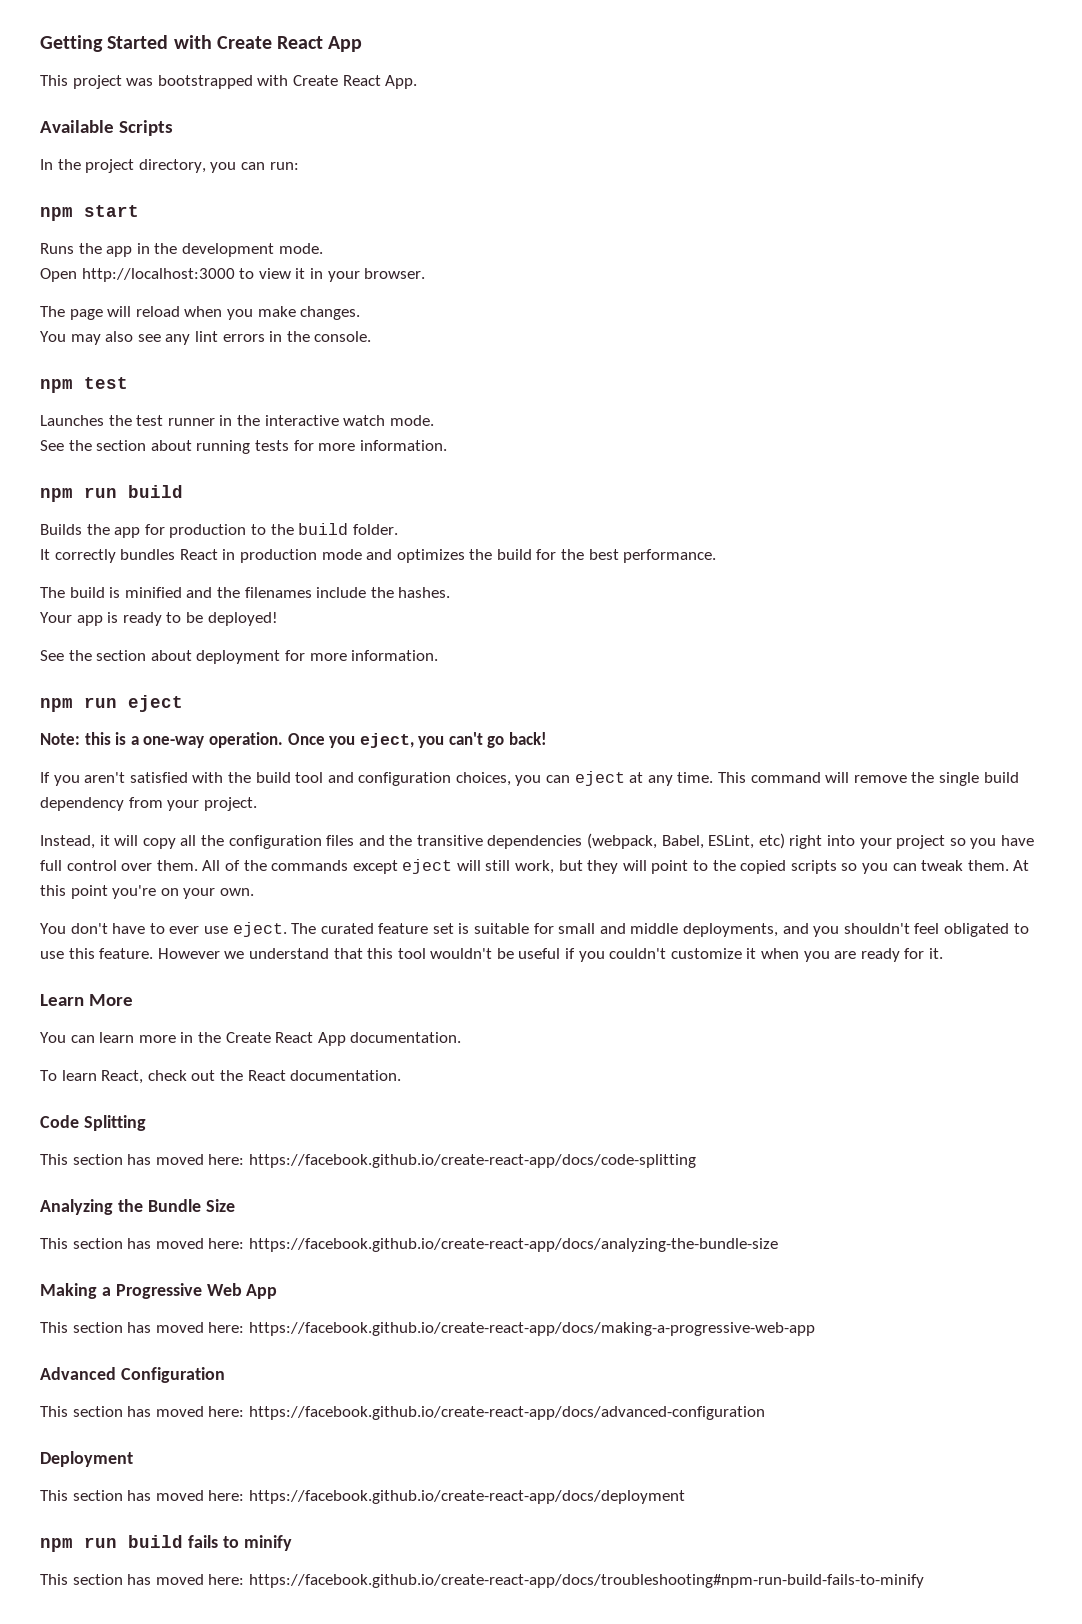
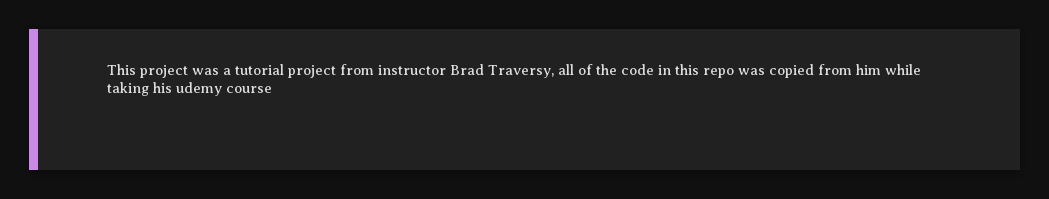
[40,35,363,52] [40,75,418,89] [40,120,173,136] [40,159,299,173] [40,205,139,221] [40,243,323,257] [40,268,426,282] [40,306,361,320] [40,331,372,345] [40,377,128,393] [40,415,434,426] [40,440,447,454] [40,485,183,502] [40,523,398,538] [40,549,717,563] [40,587,451,598] [40,612,278,626] [40,650,439,664] [40,695,183,712] [40,732,548,748] [40,771,1019,786] [40,797,257,811] [40,833,1034,849] [40,859,1030,874] [40,885,254,899] [40,922,1029,937] [40,948,943,962] [40,994,133,1006] [40,1032,462,1046] [40,1070,402,1084] [40,1115,146,1131] [40,1154,696,1168] [40,1199,235,1215] [40,1238,778,1252] [40,1283,278,1299] [40,1322,815,1336] [40,1367,225,1383] [40,1406,765,1420] [40,1451,133,1467] [40,1490,685,1504] [40,1535,292,1552] [40,1574,924,1588] Getting Started with Create React App // This project was bootstrapped with Create React App. // Available Scripts // In the project directory, you can run: // npm start // Runs the app in the development mode. // Open http://localhost:3000 to view it in your browser. // The page will reload when you make changes. // You may also see any lint errors in the console. // npm test // Launches the test runner in the interactive watch mode. // See the section about running tests for more information. // npm run build // Builds the app for production to the build folder. // It correctly bundles React in production mode and optimizes the build for the best performance. // The build is minified and the filenames include the hashes. // Your app is ready to be deployed! // See the section about deployment for more information. // npm run eject // Note: this is a one-way operation. Once you eject, you can't go back! // If you aren't satisfied with the build tool and configuration choices, you can eject at any time. This command will remove the single build dependency from your project. // Instead, it will copy all the configuration files and the transitive dependencies (webpack, Babel, ESLint, etc) right into your project so you have full control over them. All of the commands except eject will still work, but they will point to the copied scripts so you can tweak them. At this point you're on your own. // You don't have to ever use eject. The curated feature set is suitable for small and middle deployments, and you shouldn't feel obligated to use this feature. However we understand that this tool wouldn't be useful if you couldn't customize it when you are ready for it. // Learn More // You can learn more in the Create React App documentation. // To learn React, check out the React documentation. // Code Splitting // This section has moved here: https://facebook.github.io/create-react-app/docs/code-splitting // Analyzing the Bundle Size // This section has moved here: https://facebook.github.io/create-react-app/docs/analyzing-the-bundle-size // Making a Progressive Web App // This section has moved here: https://facebook.github.io/create-react-app/docs/making-a-progressive-web-app // Advanced Configuration // This section has moved here: https://facebook.github.io/create-react-app/docs/advanced-configuration // Deployment // This section has moved here: https://facebook.github.io/create-react-app/docs/deployment // npm run build fails to minify // This section has moved here: https://facebook.github.io/create-react-app/docs/troubleshooting#npm-run-build-fails-to-minify -> [107,64,921,78] [107,82,272,96] This project was a tutorial project from instructor Brad Traversy, all of the code in this repo was copied from him while taking his udemy course

